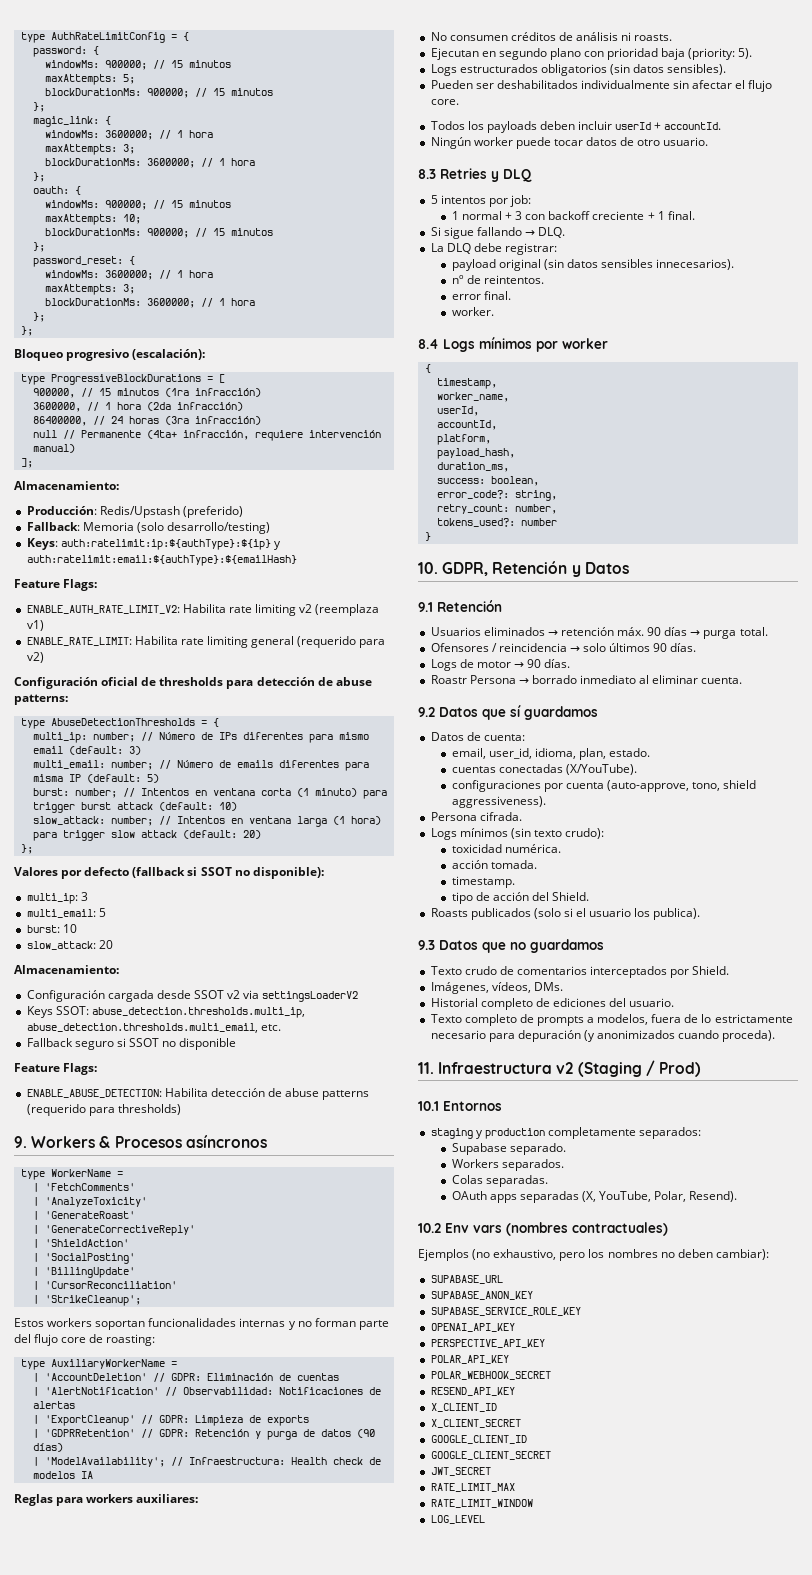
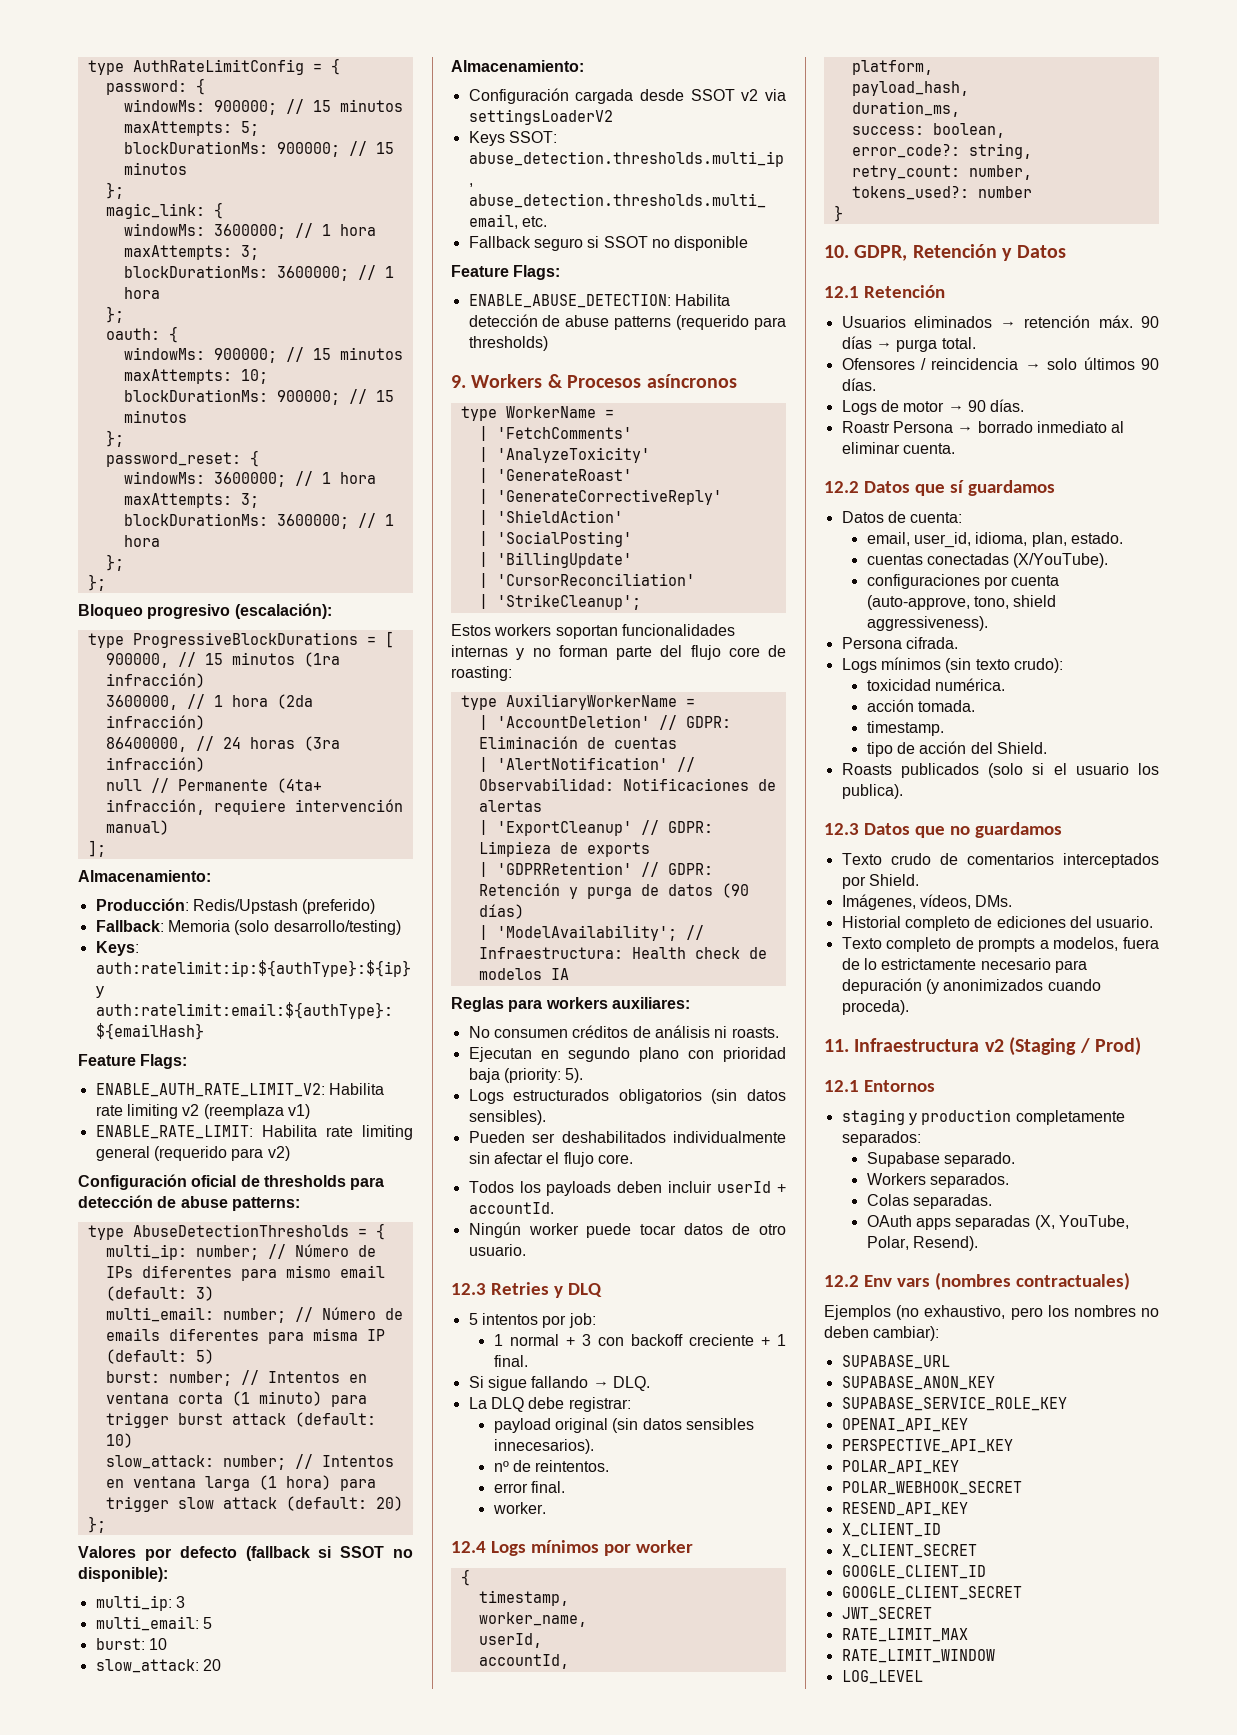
[418,169,436,179] 8.3 -> [451,1283,486,1295] 12.3
[418,339,439,349] 8.4 -> [451,1541,486,1553] 12.4
[418,602,433,612] 9.1 -> [824,286,859,298] 12.1
[418,707,435,717] 9.2 -> [824,481,859,493] 12.2
[418,940,435,950] 9.3 -> [824,823,859,835] 12.3
[418,1101,439,1111] 10.1 -> [824,1080,859,1092] 12.1
[418,1223,441,1233] 10.2 -> [824,1275,859,1287] 12.2

